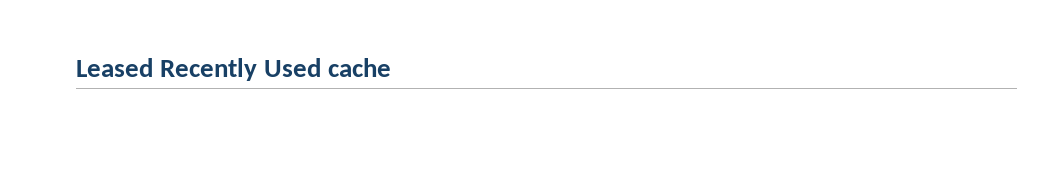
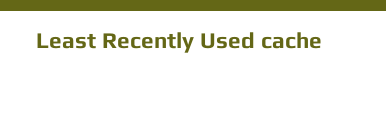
[76,58,153,77] Leased -> [36,33,96,49] Least

